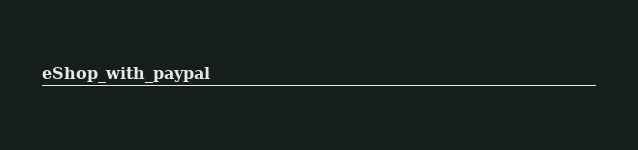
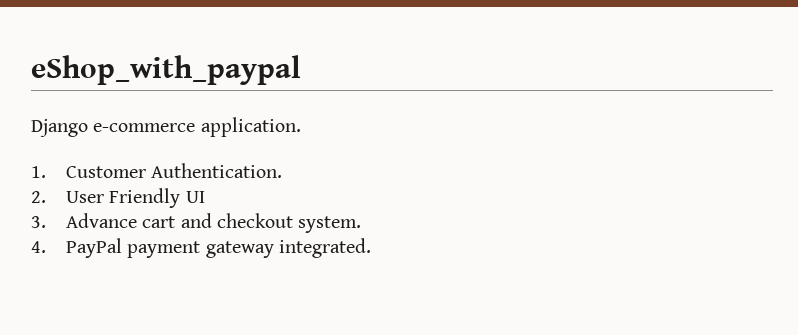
(210, 75) none -> [31,117,301,137] [31,163,283,178] [31,188,205,208] [31,213,362,233] [31,238,372,258] // Django e-commerce application. // 1. Customer Authentication. // 2. User Friendly UI // 3. Advance cart and checkout system. // 4. PayPal payment gateway integrated.

